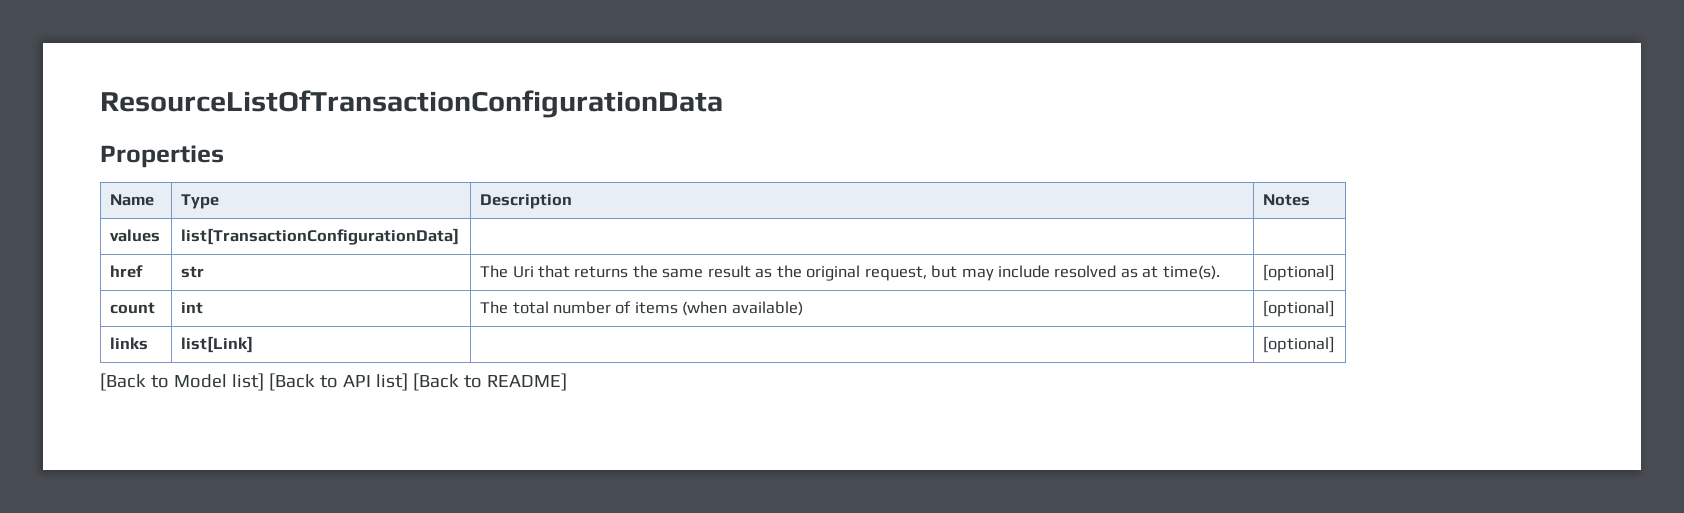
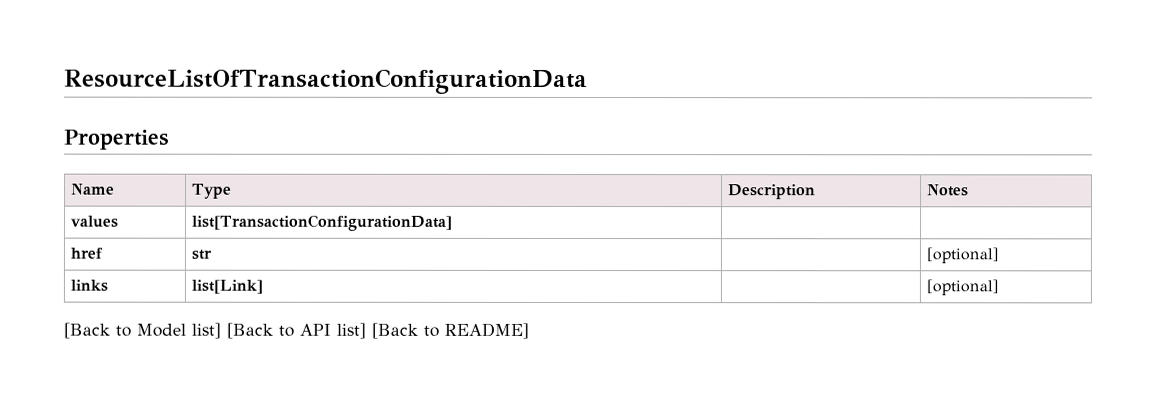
[480,265,1220,281] [1263,264,1335,281] [110,302,156,314] [181,302,204,314] [480,301,803,316] The Uri that returns the same result as the original request, but may include resolved as at time(s). | [optional] // count | int | The total number of items (when available) -> (213, 254) none

